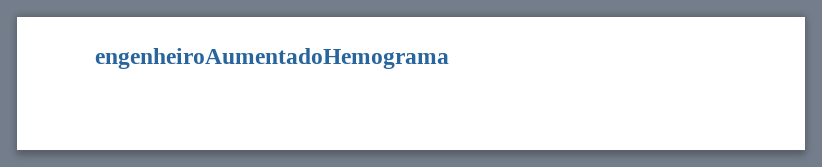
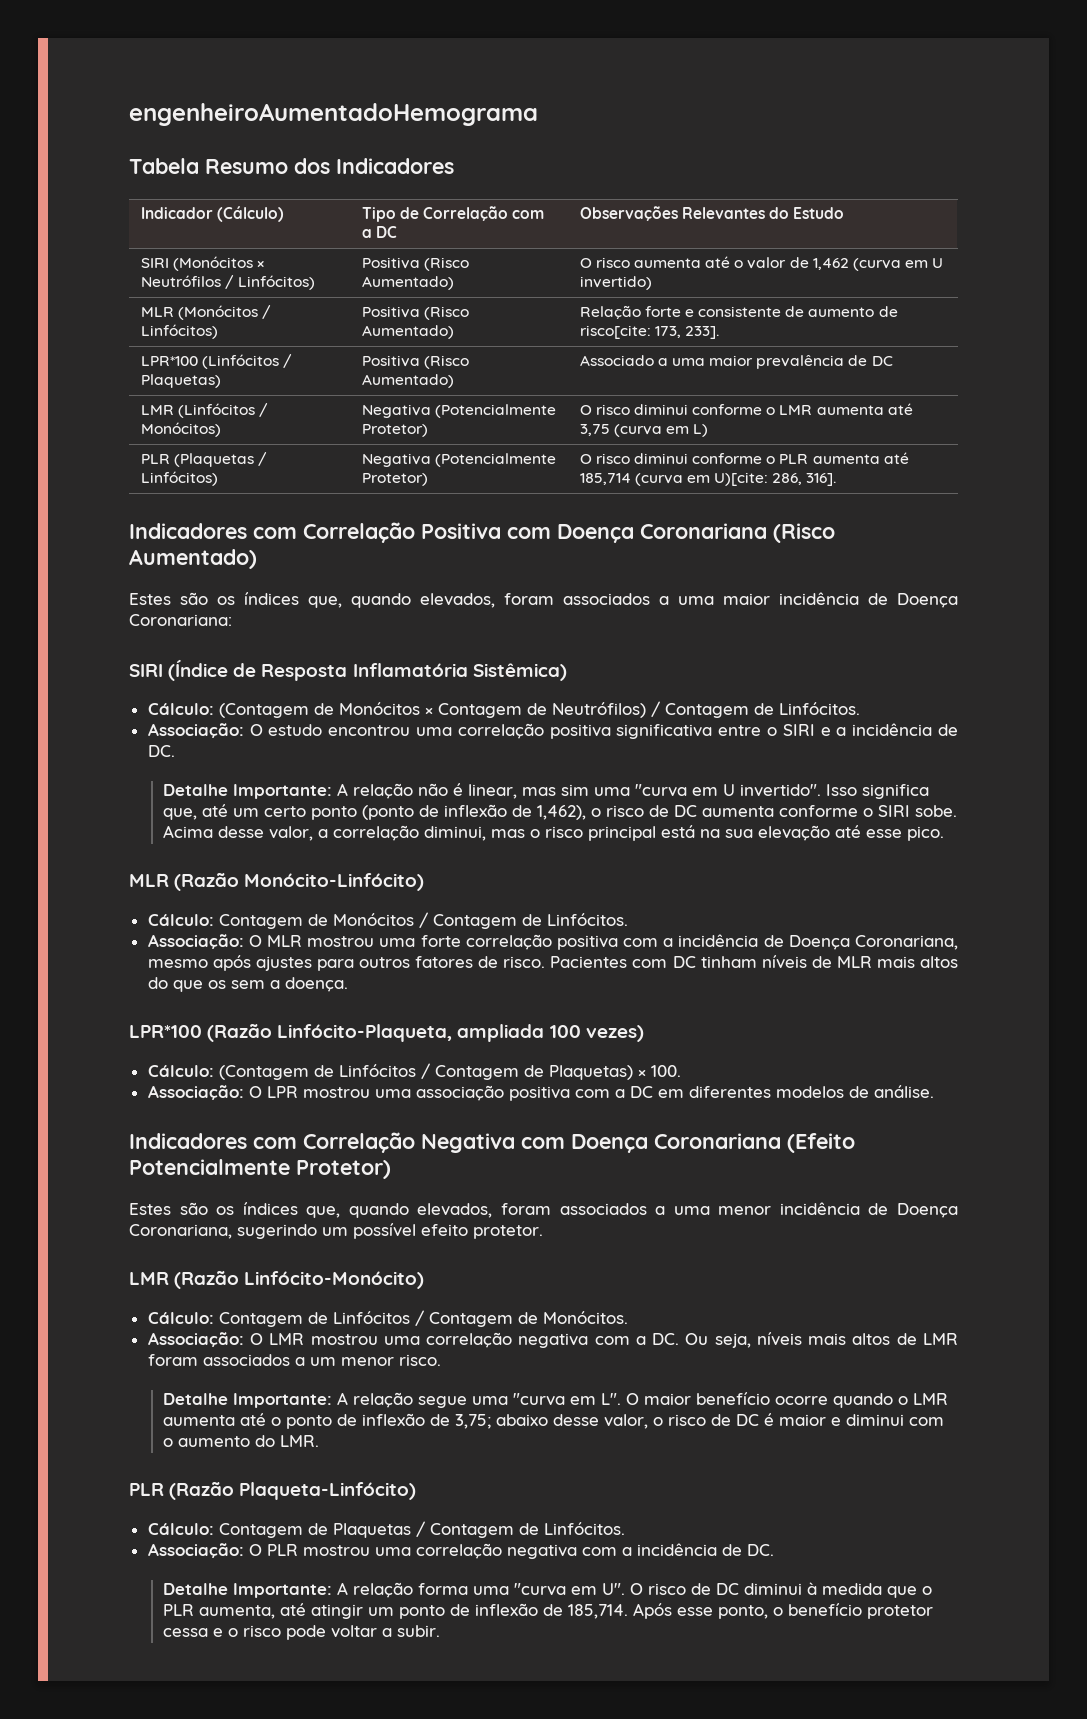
(449, 58) none -> [129,158,454,174] [140,206,284,222] [361,206,545,222] [361,226,397,238] [579,206,845,221] [140,256,264,271] [140,275,315,290] [361,257,469,271] [361,276,454,290] [579,256,944,271] [579,276,652,290] [140,305,271,320] [140,324,218,339] [361,306,469,320] [361,325,454,339] [579,305,898,319] [579,325,719,339] [140,354,292,369] [140,374,221,388] [361,355,469,369] [361,374,454,388] [579,355,893,369] [140,403,268,418] [140,422,221,437] [361,404,556,418] [361,424,428,437] [579,403,913,415] [579,424,709,437] [140,452,267,467] [140,471,218,486] [361,453,556,467] [361,473,428,486] [579,452,909,464] [579,472,837,486] [129,522,835,543] [129,549,257,569] [129,592,958,608] [129,614,232,626] [129,659,567,681] [147,701,860,718] [147,723,958,739] [147,745,175,757] [162,783,929,799] [162,804,957,820] [162,825,944,841] [129,873,425,891] [147,912,628,929] [147,934,959,950] [147,955,958,971] [147,977,348,992] [129,1024,644,1042] [147,1063,681,1080] [147,1085,934,1101] [129,1132,855,1153] [129,1159,391,1179] [129,1202,958,1218] [129,1223,543,1239] [129,1271,425,1289] [147,1310,628,1327] [147,1332,958,1348] [147,1354,441,1366] [162,1392,948,1408] [162,1413,944,1429] [162,1435,319,1447] [129,1482,417,1500] [147,1521,625,1538] [147,1543,774,1559] [162,1582,932,1598] [162,1603,933,1619] [162,1625,440,1640] // Tabela Resumo dos Indicadores // Indicador (Cálculo) | Tipo de Correlação com a DC | Observações Relevantes do Estudo // SIRI (Monócitos × Neutrófilos / Linfócitos) | Positiva (Risco Aumentado) | O risco aumenta até o valor de 1,462 (curva em U invertido) // MLR (Monócitos / Linfócitos) | Positiva (Risco Aumentado) | Relação forte e consistente de aumento de risco[cite: 173, 233]. // LPR*100 (Linfócitos / Plaquetas) | Positiva (Risco Aumentado) | Associado a uma maior prevalência de DC // LMR (Linfócitos / Monócitos) | Negativa (Potencialmente Protetor) | O risco diminui conforme o LMR aumenta até 3,75 (curva em L) // PLR (Plaquetas / Linfócitos) | Negativa (Potencialmente Protetor) | O risco diminui conforme o PLR aumenta até 185,714 (curva em U)[cite: 286, 316]. // Indicadores com Correlação Positiva com Doença Coronariana (Risco Aumentado) // Estes são os índices que, quando elevados, foram associados a uma maior incidência de Doença Coronariana: // SIRI (Índice de Resposta Inflamatória Sistêmica) // Cálculo: (Contagem de Monócitos × Contagem de Neutrófilos) / Contagem de Linfócitos. // Associação: O estudo encontrou uma correlação positiva significativa entre o SIRI e a incidência de DC. // Detalhe Importante: A relação não é linear, mas sim uma "curva em U invertido". Isso significa que, até um certo ponto (ponto de inflexão de 1,462), o risco de DC aumenta conforme o SIRI sobe. Acima desse valor, a correlação diminui, mas o risco principal está na sua elevação até esse pico. // MLR (Razão Monócito-Linfócito) // Cálculo: Contagem de Monócitos / Contagem de Linfócitos. // Associação: O MLR mostrou uma forte correlação positiva com a incidência de Doença Coronariana, mesmo após ajustes para outros fatores de risco. Pacientes com DC tinham níveis de MLR mais altos do que os sem a doença. // LPR*100 (Razão Linfócito-Plaqueta, ampliada 100 vezes) // Cálculo: (Contagem de Linfócitos / Contagem de Plaquetas) × 100. // Associação: O LPR mostrou uma associação positiva com a DC em diferentes modelos de análise. // Indicadores com Correlação Negativa com Doença Coronariana (Efeito Potencialmente Protetor) // Estes são os índices que, quando elevados, foram associados a uma menor incidência de Doença Coronariana, sugerindo um possível efeito protetor. // LMR (Razão Linfócito-Monócito) // Cálculo: Contagem de Linfócitos / Contagem de Monócitos. // Associação: O LMR mostrou uma correlação negativa com a DC. Ou seja, níveis mais altos de LMR foram associados a um menor risco. // Detalhe Importante: A relação segue uma "curva em L". O maior benefício ocorre quando o LMR aumenta até o ponto de inflexão de 3,75; abaixo desse valor, o risco de DC é maior e diminui com o aumento do LMR. // PLR (Razão Plaqueta-Linfócito) // Cálculo: Contagem de Plaquetas / Contagem de Linfócitos. // Associação: O PLR mostrou uma correlação negativa com a incidência de DC. // Detalhe Importante: A relação forma uma "curva em U". O risco de DC diminui à medida que o PLR aumenta, até atingir um ponto de inflexão de 185,714. Após esse ponto, o benefício protetor cessa e o risco pode voltar a subir.

